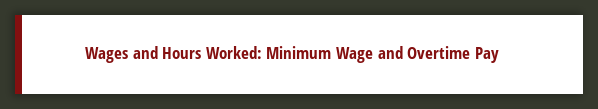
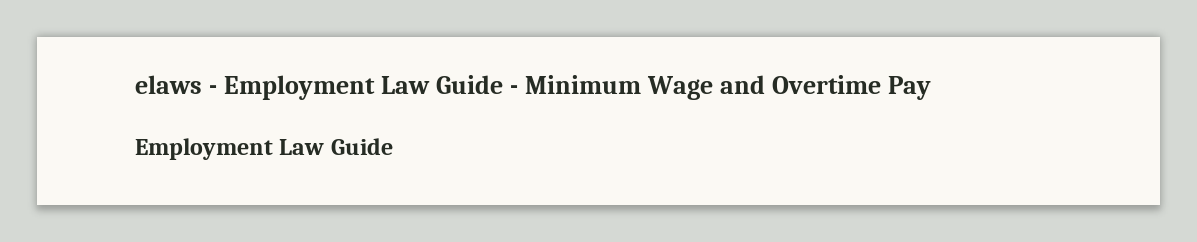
[85,46,262,63] Wages and Hours Worked: -> [135,75,519,100] elaws - Employment Law Guide -
(499, 55) none -> [135,138,393,160] // Employment Law Guide

